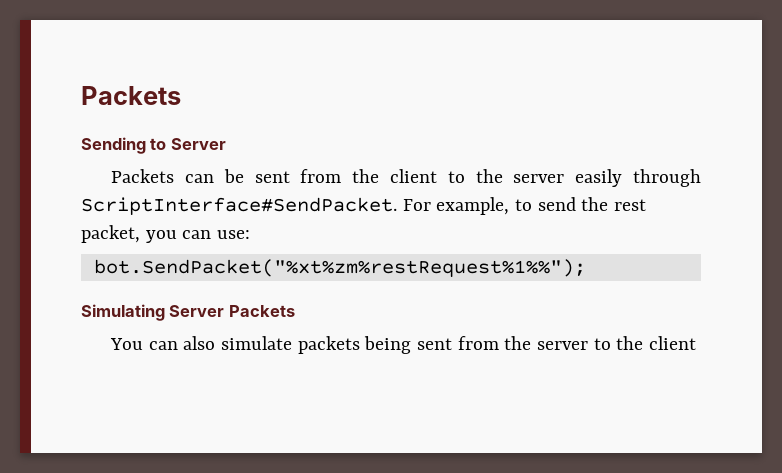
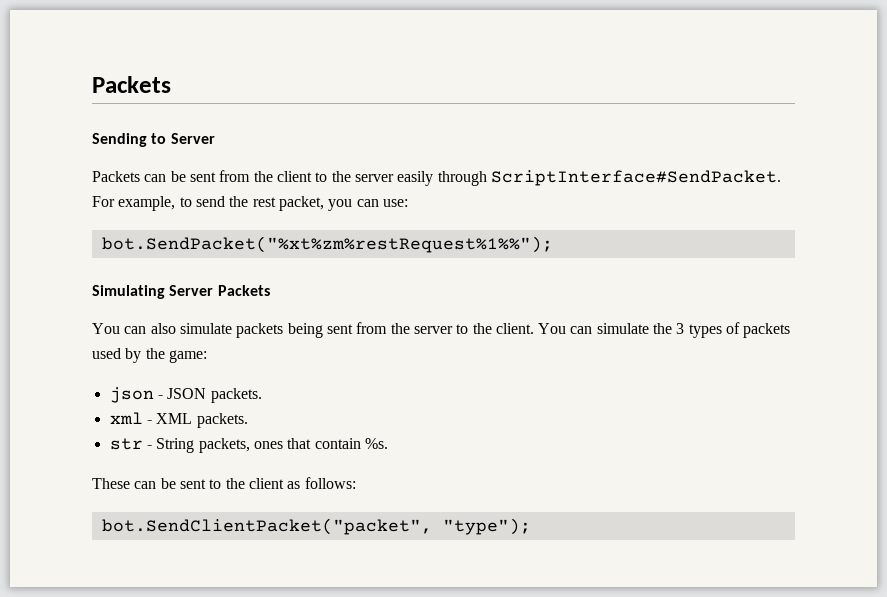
[649,336,697,350] client -> [495,322,791,338] [92,348,207,363] [109,387,262,403] [109,412,248,428] [109,438,388,453] [92,477,356,489] [101,518,531,535] client. You can simulate the 3 types of packets used by the game: // json - JSON packets. // xml - XML packets. // str - String packets, ones that contain %s. // These can be sent to the client as follows: // bot.SendClientPacket("packet", "type");

